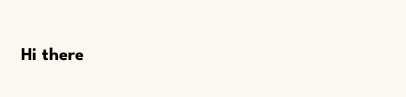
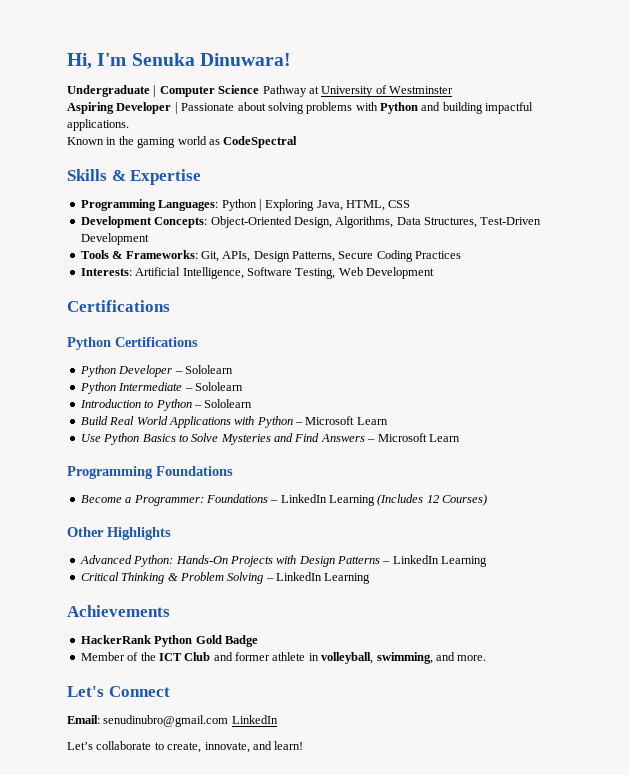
[21,47,84,61] Hi there -> [67,53,291,69] [67,85,453,97] [67,102,534,114] [67,119,129,131] [67,136,298,148] [67,169,202,185] [80,199,411,211] [80,216,542,228] [80,233,149,245] [80,250,462,262] [80,267,434,279] [67,300,170,312] [67,337,198,350] [79,365,233,377] [79,382,243,394] [79,399,253,411] [80,416,388,428] [80,433,460,445] [67,466,233,479] [80,494,488,506] [67,527,171,540] [79,555,488,567] [80,572,371,584] [67,605,170,617] [80,635,258,647] [80,652,487,664] [67,686,170,697] [67,715,278,727] [67,741,304,753] Hi, I'm Senuka Dinuwara! // Undergraduate | Computer Science Pathway at University of Westminster // Aspiring Developer | Passionate about solving problems with Python and building impactful applications. // Known in the gaming world as CodeSpectral // Skills & Expertise // Programming Languages: Python | Exploring Java, HTML, CSS // Development Concepts: Object-Oriented Design, Algorithms, Data Structures, Test-Driven Development // Tools & Frameworks: Git, APIs, Design Patterns, Secure Coding Practices // Interests: Artificial Intelligence, Software Testing, Web Development // Certifications // Python Certifications // Python Developer – Sololearn // Python Intermediate – Sololearn // Introduction to Python – Sololearn // Build Real World Applications with Python – Microsoft Learn // Use Python Basics to Solve Mysteries and Find Answers – Microsoft Learn // Programming Foundations // Become a Programmer: Foundations – LinkedIn Learning (Includes 12 Courses) // Other Highlights // Advanced Python: Hands-On Projects with Design Patterns – LinkedIn Learning // Critical Thinking & Problem Solving – LinkedIn Learning // Achievements // HackerRank Python Gold Badge // Member of the ICT Club and former athlete in volleyball, swimming, and more. // Let's Connect // Email: senudinubro@gmail.com LinkedIn // Let’s collaborate to create, innovate, and learn!

